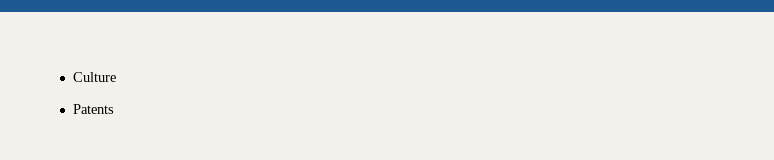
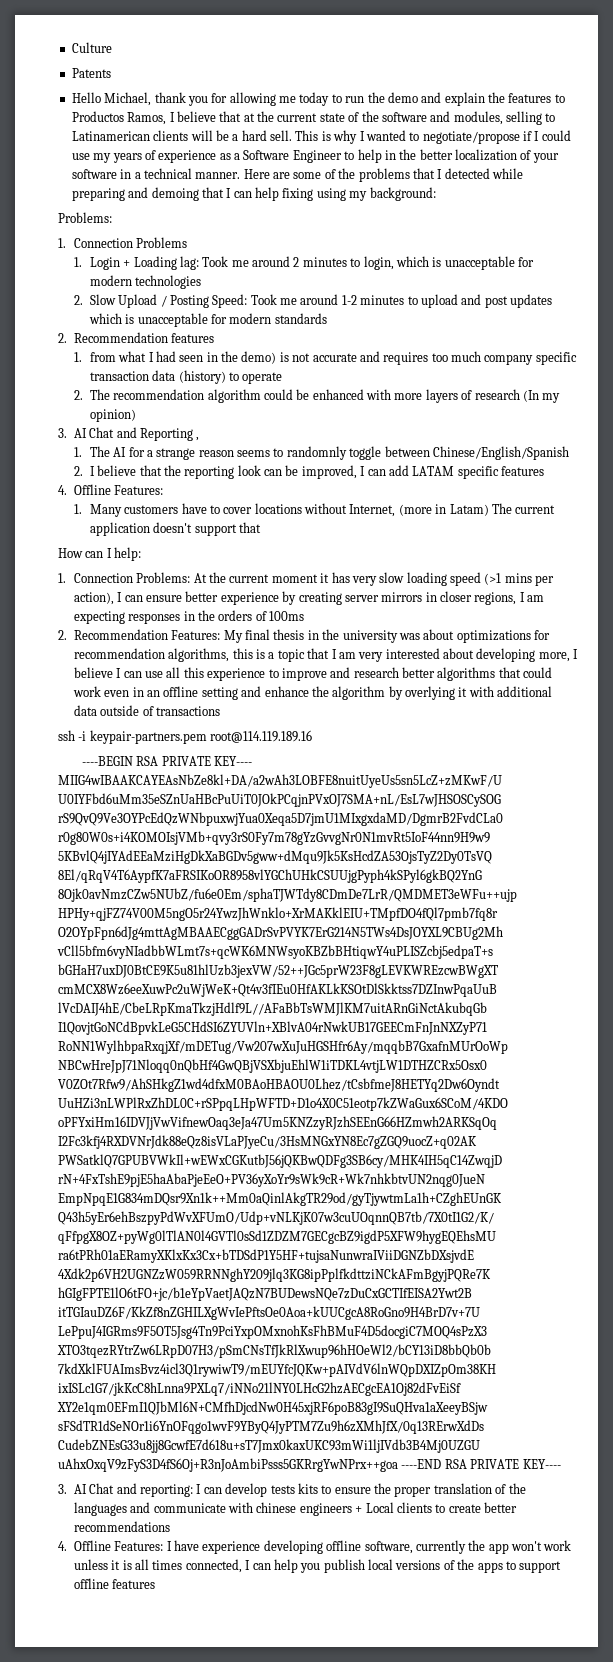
(114, 109) none -> [71,92,565,106] [71,111,556,125] [71,130,571,144] [71,149,559,163] [71,168,523,182] [71,187,436,201] [58,212,112,223] [58,237,188,248] [73,256,535,270] [89,275,202,289] [73,294,553,308] [88,313,327,327] [58,332,215,343] [73,351,577,365] [89,370,283,384] [73,389,561,403] [89,409,136,422] [58,427,200,441] [73,446,569,460] [73,465,545,479] [58,484,164,495] [73,503,556,517] [89,522,261,536] [58,547,142,561] [58,572,555,586] [73,591,545,605] [73,610,305,624] [58,629,551,643] [73,648,579,662] [73,667,553,681] [72,686,553,700] [73,705,221,716] [58,730,313,744] [82,756,253,766] [58,774,502,788] [58,793,501,807] [58,812,503,826] [58,831,490,845] [58,850,492,864] [58,869,482,883] [58,888,517,902] [58,907,498,921] [58,926,503,940] [57,945,493,959] [58,964,498,978] [58,983,497,997] [58,1002,487,1016] [58,1021,487,1035] [58,1040,508,1054] [58,1059,487,1073] [58,1078,500,1092] [58,1097,508,1111] [58,1116,497,1130] [58,1135,477,1149] [58,1154,502,1168] [58,1173,485,1187] [58,1192,502,1206] [58,1211,494,1225] [58,1230,496,1244] [58,1249,474,1263] [58,1268,491,1282] [58,1287,472,1301] [58,1306,480,1320] [58,1325,487,1339] [57,1344,491,1358] [58,1363,496,1377] [58,1382,461,1396] [57,1401,488,1415] [58,1420,484,1434] [58,1439,480,1453] [58,1458,561,1472] [58,1483,526,1497] [73,1502,518,1516] [73,1521,170,1532] [58,1540,572,1554] [73,1559,562,1573] [73,1578,156,1589] // Hello Michael, thank you for allowing me today to run the demo and explain the features to Productos Ramos, I believe that at the current state of the software and modules, selling to Latinamerican clients will be a hard sell. This is why I wanted to negotiate/propose if I could use my years of experience as a Software Engineer to help in the better localization of your software in a technical manner. Here are some of the problems that I detected while preparing and demoing that I can help fixing using my background: // Problems: // 1. Connection Problems // 1. Login + Loading lag: Took me around 2 minutes to login, which is unacceptable for modern technologies // 2. Slow Upload / Posting Speed: Took me around 1-2 minutes to upload and post updates which is unacceptable for modern standards // 2. Recommendation features // 1. from what I had seen in the demo) is not accurate and requires too much company specific transaction data (history) to operate // 2. The recommendation algorithm could be enhanced with more layers of research (In my opinion) // 3. AI Chat and Reporting , // 1. The AI for a strange reason seems to randomnly toggle between Chinese/English/Spanish // 2. I believe that the reporting look can be improved, I can add LATAM specific features // 4. Offline Features: // 1. Many customers have to cover locations without Internet, (more in Latam) The current application doesn't support that // How can I help: // 1. Connection Problems: At the current moment it has very slow loading speed (>1 mins per action), I can ensure better experience by creating server mirrors in closer regions, I am expecting responses in the orders of 100ms // 2. Recommendation Features: My final thesis in the university was about optimizations for recommendation algorithms, this is a topic that I am very interested about developing more, I believe I can use all this experience to improve and research better algorithms that could work even in an offline setting and enhance the algorithm by overlying it with additional data outside of transactions // ssh -i keypair-partners.pem root@114.119.189.16 // ----BEGIN RSA PRIVATE KEY---- MIIG4wIBAAKCAYEAsNbZe8kl+DA/a2wAh3LOBFE8nuitUyeUs5sn5LcZ+zMKwF/U U0IYFbd6uMm35eSZnUaHBcPuUiT0JOkPCqjnPVxOJ7SMA+nL/EsL7wJHSOSCySOG rS9QvQ9Ve3OYPcEdQzWNbpuxwjYua0Xeqa5D7jmU1MIxgxdaMD/DgmrB2FvdCLa0 r0g80W0s+i4KOMOIsjVMb+qvy3rS0Fy7m78gYzGvvgNr0N1mvRt5IoF44nn9H9w9 5KBvlQ4jIYAdEEaMziHgDkXaBGDv5gww+dMqu9Jk5KsHcdZA53OjsTyZ2Dy0TsVQ 8El/qRqV4T6AypfK7aFRSIKoOR8958vlYGChUHkCSUUjgPyph4kSPyl6gkBQ2YnG 8Ojk0avNmzCZw5NUbZ/fu6e0Em/sphaTJWTdy8CDmDe7LrR/QMDMET3eWFu++ujp HPHy+qjFZ74V00M5ngO5r24YwzJhWnklo+XrMAKklEIU+TMpfDO4fQl7pmb7fq8r O2OYpFpn6dJg4mttAgMBAAECggGADrSvPVYK7ErG214N5TWs4DsJOYXL9CBUg2Mh vCll5bfm6vyNIadbbWLmt7s+qcWK6MNWsyoKBZbBHtiqwY4uPLISZcbj5edpaT+s bGHaH7uxDJ0BtCE9K5u81hlUzb3jexVW/52++JGc5prW23F8gLEVKWREzcwBWgXT cmMCX8Wz6eeXuwPc2uWjWeK+Qt4v3fIEu0HfAKLkKSOtDlSkktss7DZInwPqaUuB lVcDAIJ4hE/CbeLRpKmaTkzjHdlf9L//AFaBbTsWMJlKM7uitARnGiNctAkubqGb I1QovjtGoNCdBpvkLeG5CHdSI6ZYUVln+XBlvA04rNwkUB17GEECmFnJnNXZyP71 RoNN1WylhbpaRxqjXf/mDETug/Vw207wXuJuHGSHfr6Ay/mqqbB7GxafnMUrOoWp NBCwHreJpJ71Nloqq0nQbHf4GwQBjVSXbjuEhlW1iTDKL4vtjLW1DTHZCRx5Osx0 V0ZOt7Rfw9/AhSHkgZ1wd4dfxM0BAoHBAOU0Lhez/tCsbfmeJ8HETYq2Dw6Oyndt UuHZi3nLWPlRxZhDL0C+rSPpqLHpWFTD+D1o4X0C51eotp7kZWaGux6SCoM/4KDO oPFYxiHm16IDVJjVwVifnewOaq3eJa47Um5KNZzyRJzhSEEnG66HZmwh2ARKSqOq I2Fc3kfj4RXDVNrJdk88eQz8isVLaPJyeCu/3HsMNGxYN8Ec7gZGQ9uocZ+q02AK PWSatklQ7GPUBVWkIl+wEWxCGKutbJ56jQKBwQDFg3SB6cy/MHK4IH5qC14ZwqjD rN+4FxTshE9pjE5haAbaPjeEeO+PV36yXoYr9sWk9cR+Wk7nhkbtvUN2nqg0JueN EmpNpqE1G834mDQsr9Xn1k++Mm0aQinlAkgTR29od/gyTjywtmLa1h+CZghEUnGK Q43h5yEr6ehBszpyPdWvXFUmO/Udp+vNLKjK07w3cuUOqnnQB7tb/7X0tI1G2/K/ qFfpgX8OZ+pyWg0lTlAN0l4GVTl0sSd1ZDZM7GECgcBZ9igdP5XFW9hygEQEhsMU ra6tPRh01aERamyXKlxKx3Cx+bTDSdP1Y5HF+tujsaNunwraIViiDGNZbDXsjvdE 4Xdk2p6VH2UGNZzW059RRNNghY209jlq3KG8ipPplfkdttziNCkAFmBgyjPQRe7K hGIgFPTE1lO6tFO+jc/b1eYpVaetJAQzN7BUDewsNQe7zDuCxGCTIfEISA2Ywt2B itTGIauDZ6F/KkZf8nZGHILXgWvIePftsOe0Aoa+kUUCgcA8RoGno9H4BrD7v+7U LePpuJ4IGRms9F5OT5Jsg4Tn9PciYxpOMxnohKsFhBMuF4D5docgiC7MOQ4sPzX3 XTO3tqezRYtrZw6LRpD07H3/pSmCNsTfJkRlXwup96hHOeWl2/bCY13iD8bbQb0b 7kdXklFUAImsBvz4icl3Q1rywiwT9/mEUYfcJQKw+pAIVdV6lnWQpDXIZpOm38KH ixISLc1G7/jkKcC8hLnna9PXLq7/iNNo21lNY0LHcG2hzAECgcEA1Oj82dFvEiSf XY2e1qm0EFmI1QJbMl6N+CMfhDjcdNw0H45xjRF6poB83gI9SuQHva1aXeeyBSjw sFSdTR1dSeNOr1i6YnOFqgo1wvF9YByQ4JyPTM7Zu9h6zXMhJfX/0q13RErwXdDs CudebZNEsG33u8jj8GcwfE7d618u+sT7Jmx0kaxUKC93mWi1ljIVdb3B4Mj0UZGU uAhxOxqV9zFyS3D4fS6Oj+R3nJoAmbiPsss5GKRrgYwNPrx++goa ----END RSA PRIVATE KEY---- // 3. AI Chat and reporting: I can develop tests kits to ensure the proper translation of the languages and communicate with chinese engineers + Local clients to create better recommendations // 4. Offline Features: I have experience developing offline software, currently the app won't work unless it is all times connected, I can help you publish local versions of the apps to support offline features

